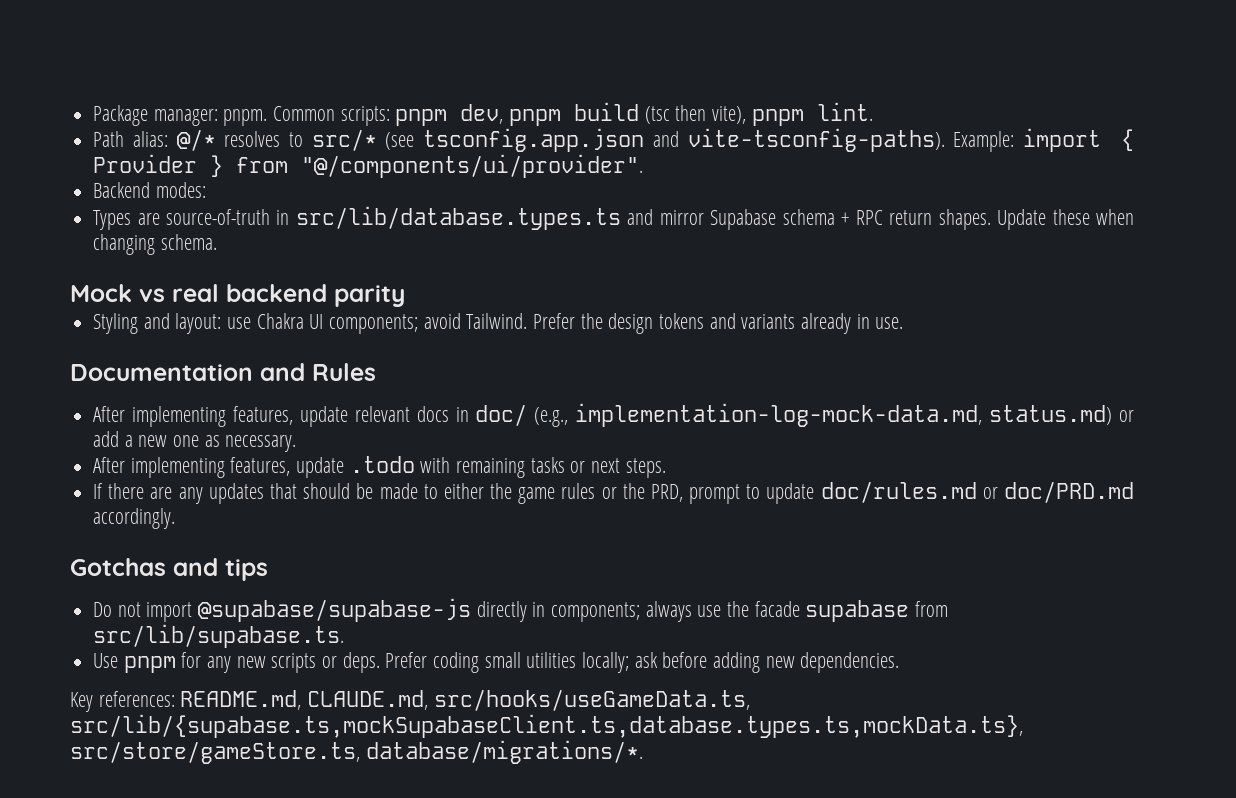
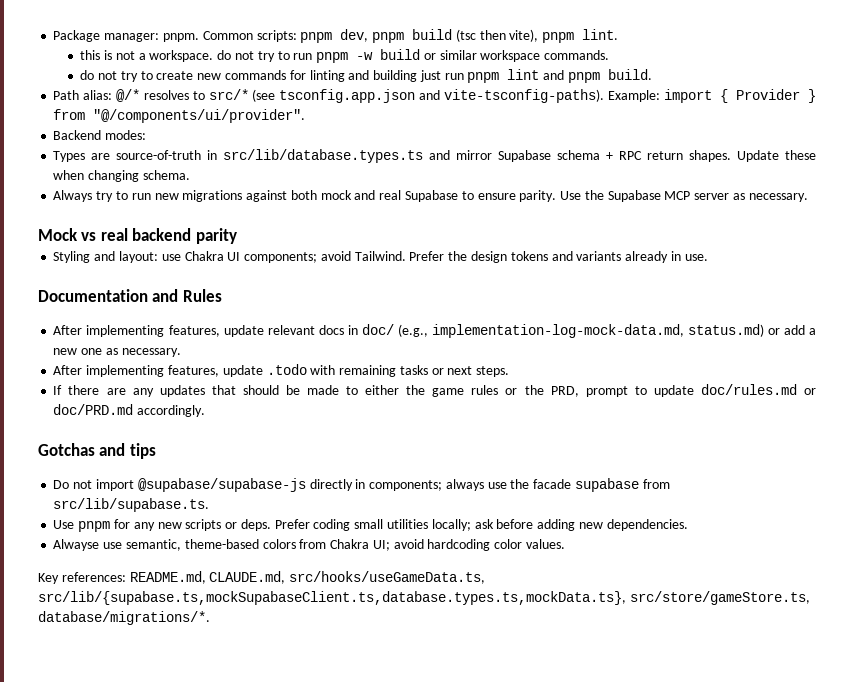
(873, 111) none -> [80,49,610,63] [80,69,652,83] // this is not a workspace. do not try to run pnpm -w build or similar workspace commands. // do not try to create new commands for linting and building just run pnpm lint and pnpm build.
(217, 242) none -> [53,190,808,202] // Always try to run new migrations against both mock and real Supabase to ensure parity. Use the Supabase MCP server as necessary.
(900, 662) none -> [53,539,565,551] // Alwayse use semantic, theme-based colors from Chakra UI; avoid hardcoding color values.

